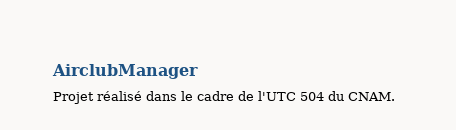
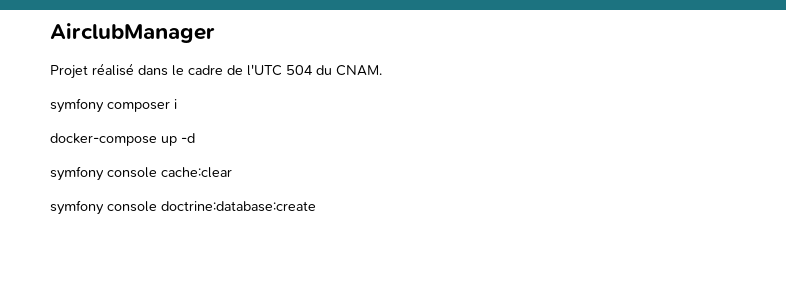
(395, 96) none -> [50,98,177,113] [50,133,195,146] [50,166,232,181] [50,200,316,215] // symfony composer i // docker-compose up -d // symfony console cache:clear // symfony console doctrine:database:create

